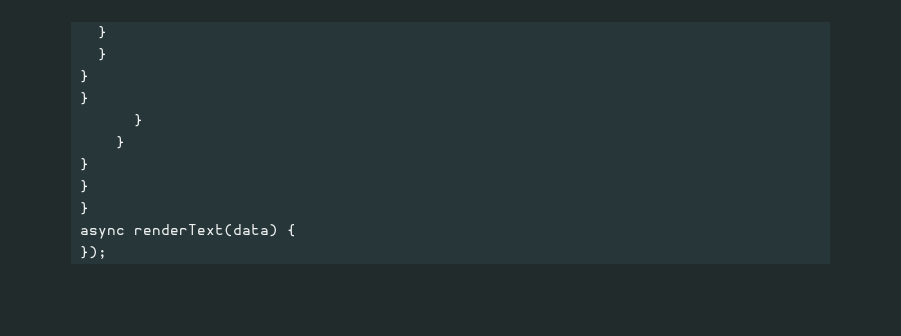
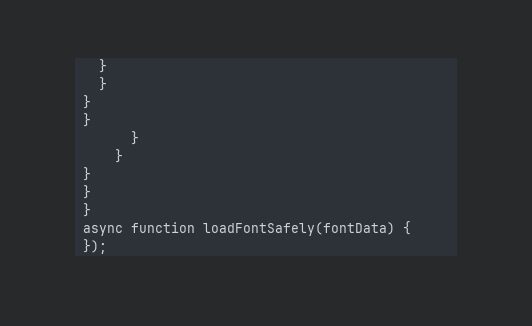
[133,224,278,237] renderText(data) -> [131,222,396,236] function loadFontSafely(fontData)

